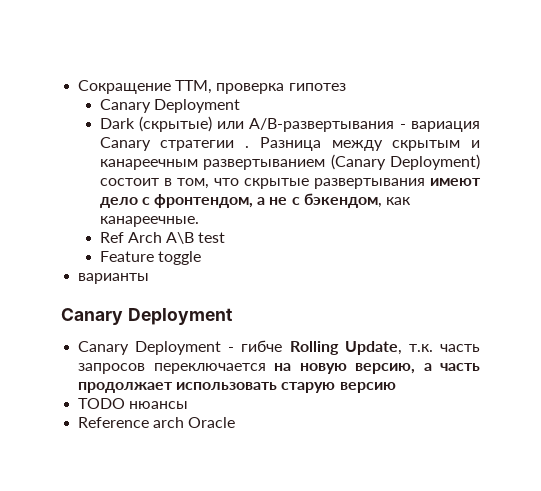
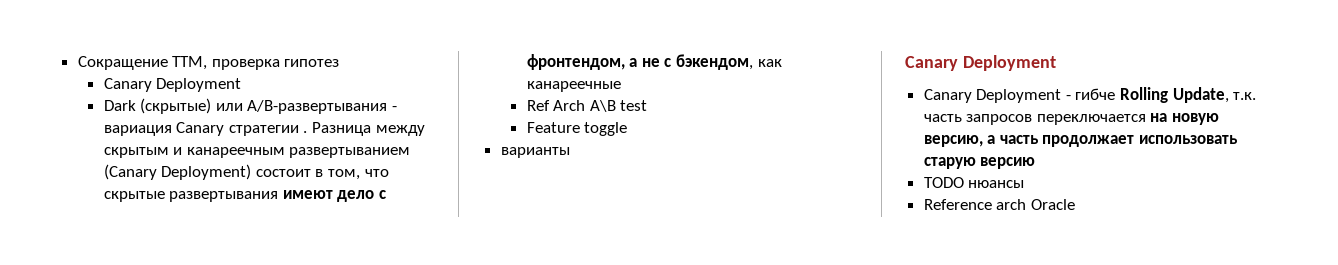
[99,216,199,227] канареечные. -> [526,81,621,92] канареечные

